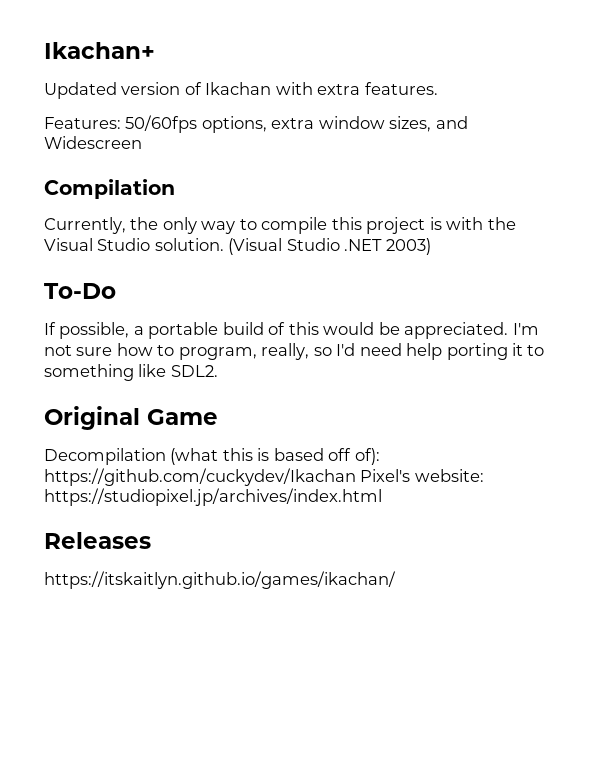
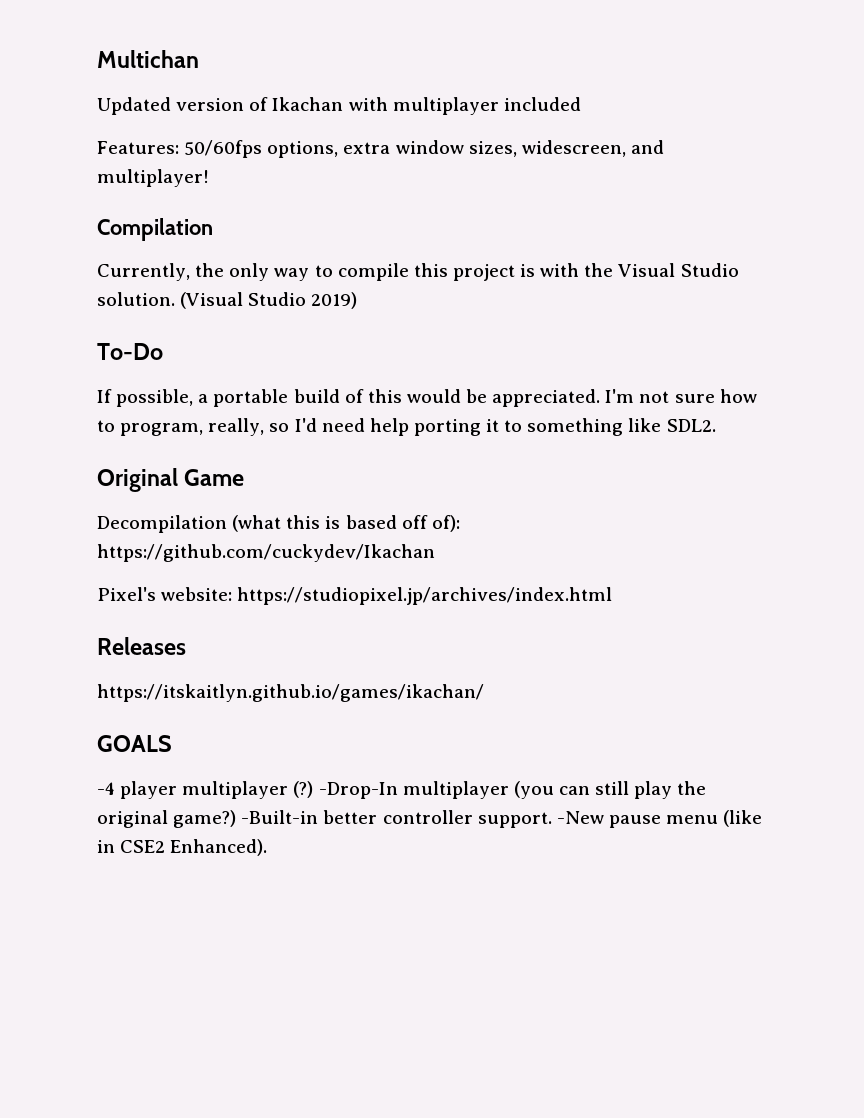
[44,42,155,59] Ikachan+ -> [97,50,199,68] Multichan
[317,82,438,95] extra features. -> [392,97,581,115] multiplayer included
[435,116,468,129] [44,136,142,149] and Widescreen -> [521,140,664,157] [97,169,209,187] widescreen, and multiplayer!
[344,238,431,255] .NET 2003) -> [311,292,358,309] 2019)
(356, 477) none -> (435, 553) //
(396, 580) none -> [97,735,172,752] [97,781,707,799] [97,810,763,828] [97,839,268,856] // GOALS // -4 player multiplayer (?) -Drop-In multiplayer (you can still play the original game?) -Built-in better controller support. -New pause menu (like in CSE2 Enhanced).

